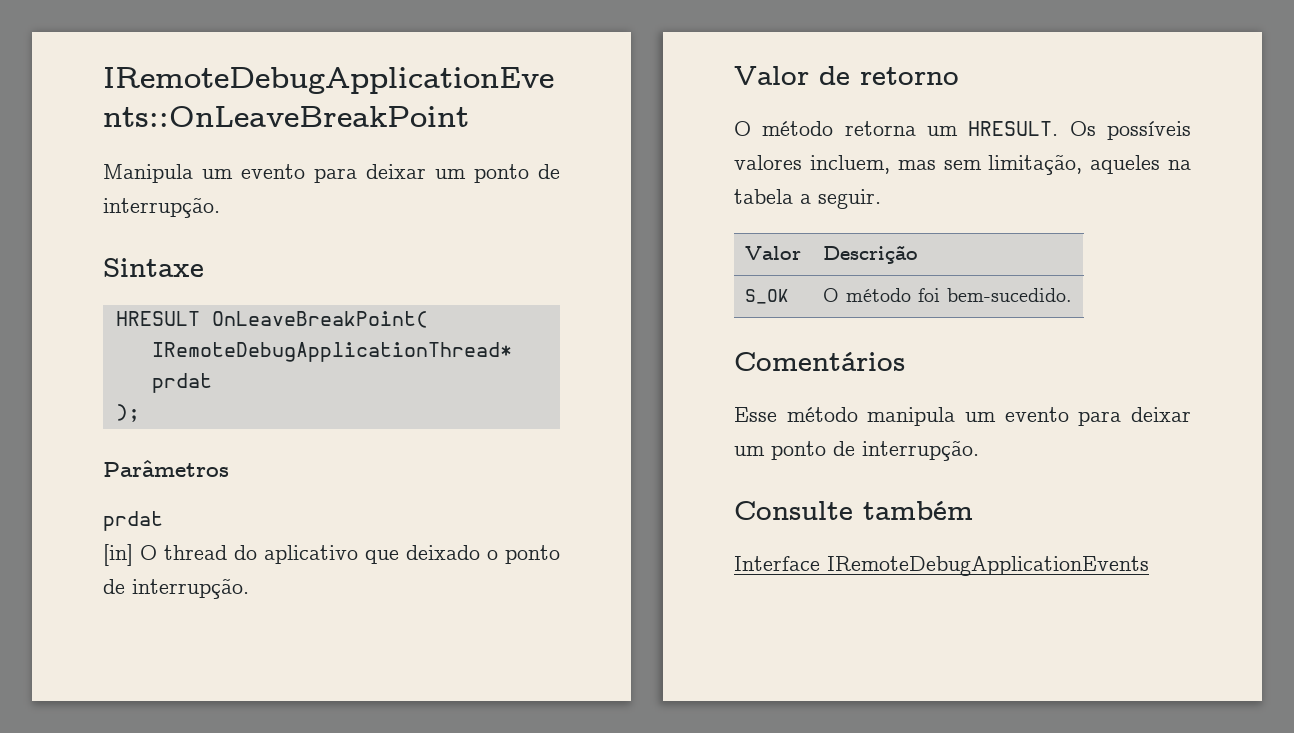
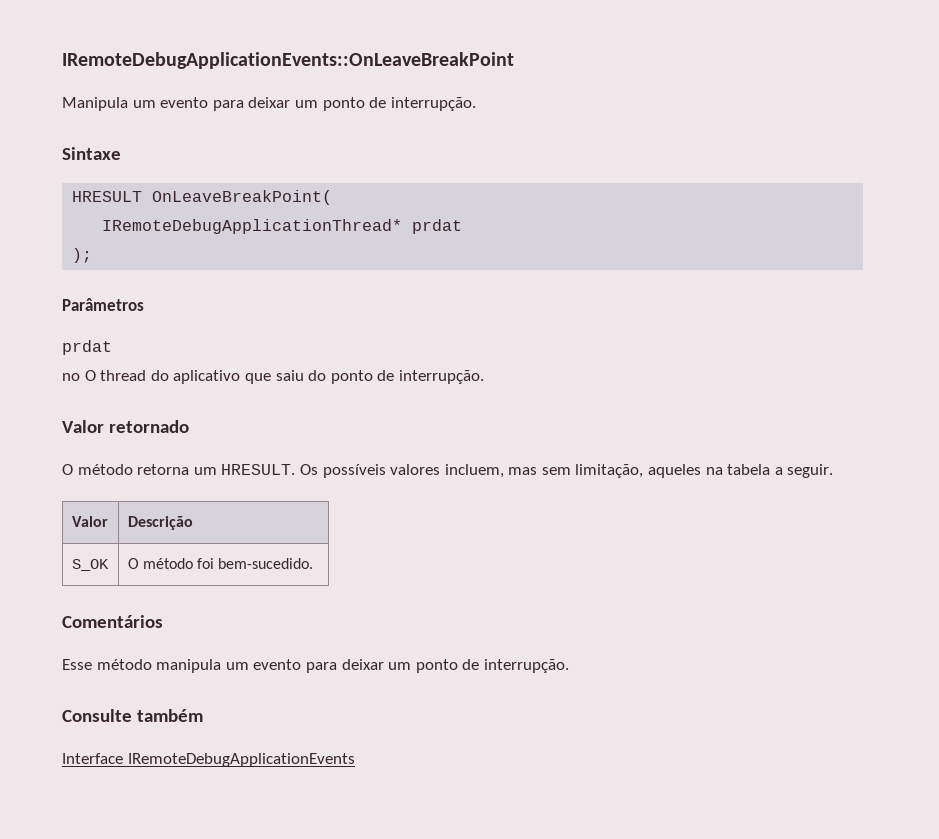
[103,544,133,566] [in] -> [62,373,80,381] no
[406,545,498,560] deixado o -> [275,370,327,381] saiu do
[819,66,959,85] de retorno -> [108,420,189,433] retornado

